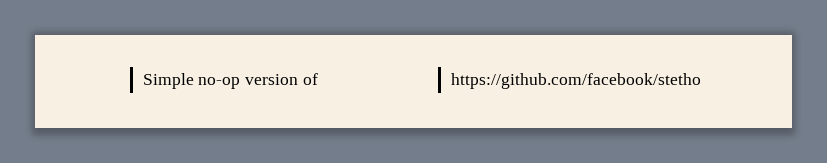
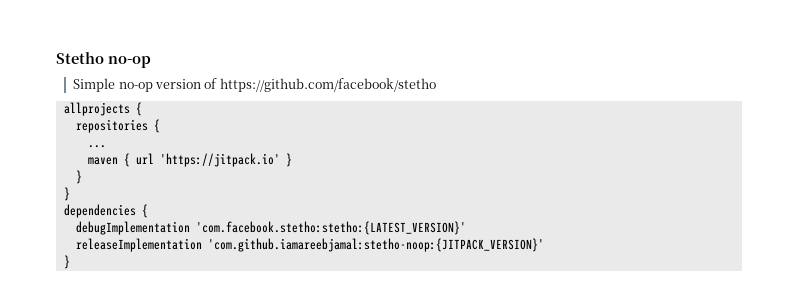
(142, 81) none -> [56,52,151,68] Stetho no-op //
(701, 81) none -> [63,102,142,116] [75,119,160,133] [87,145,106,148] [87,153,292,167] [75,170,82,184] [63,187,70,201] [63,204,148,218] [75,221,466,235] [75,238,544,252] [63,255,70,269] // allprojects { // repositories { // ... // maven { url 'https://jitpack.io' } // } // } // dependencies { // debugImplementation 'com.facebook.stetho:stetho:{LATEST_VERSION}' // releaseImplementation 'com.github.iamareebjamal:stetho-noop:{JITPACK_VERSION}' // }

